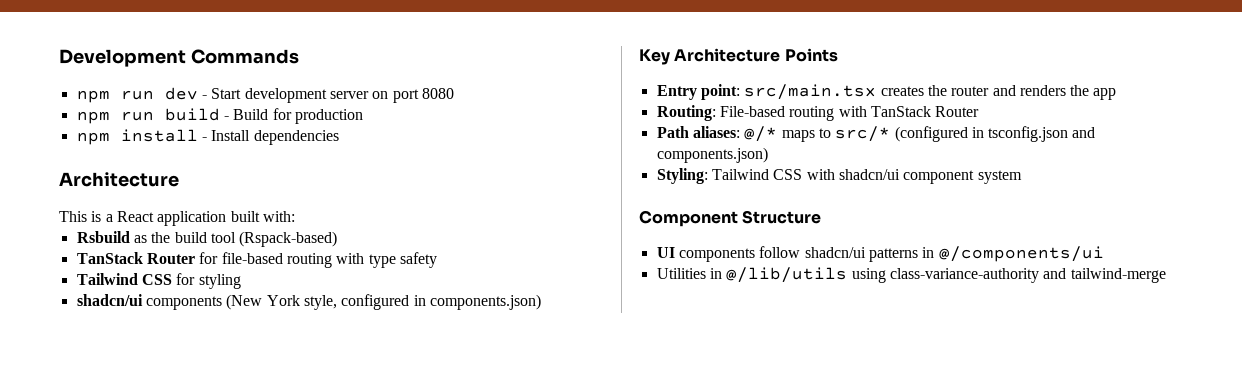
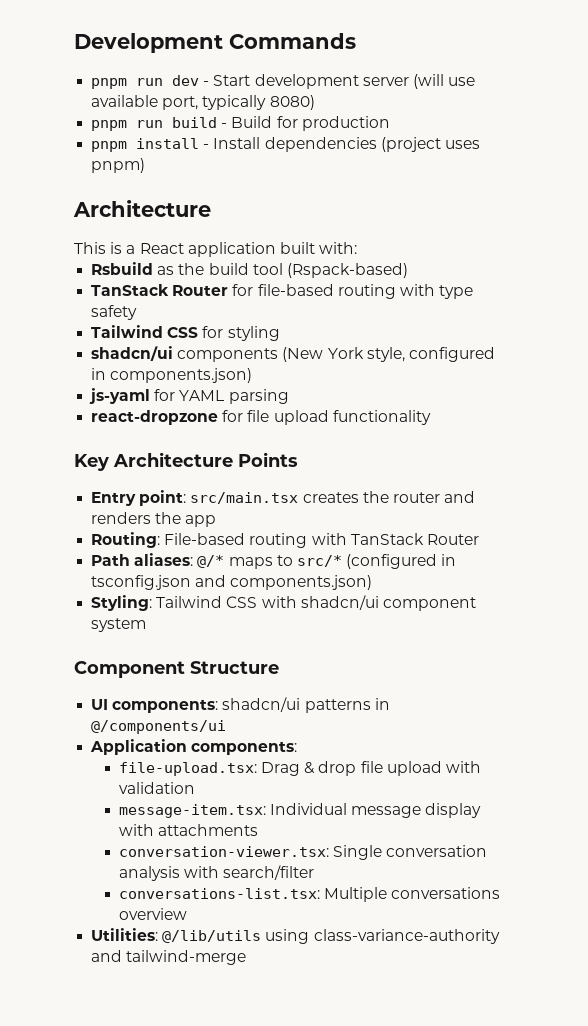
[76,90,110,103] npm -> [91,78,128,89] pnpm
[372,88,454,103] [76,111,110,124] on port 8080 // npm -> [412,74,476,89] [91,95,315,110] [91,120,128,131] (will use available port, typically 8080) // pnpm
[76,132,110,145] npm -> [91,141,128,152] pnpm
(339, 137) none -> [380,137,480,152] [91,158,146,173] (project uses pnpm)
(541, 302) none -> [89,388,289,404] [91,410,431,425] // js-yaml for YAML parsing // react-dropzone for file upload functionality
[678,246,801,262] components follow -> [112,699,219,713] components:
[656,268,722,279] Utilities in -> [90,739,298,755] [118,761,481,776] [118,782,195,794] [118,803,482,818] [118,824,259,836] [118,845,488,860] [118,865,315,881] [118,887,501,902] [118,908,187,920] [91,928,159,941] Application components: // file-upload.tsx: Drag & drop file upload with validation // message-item.tsx: Individual message display with attachments // conversation-viewer.tsx: Single conversation analysis with search/filter // conversations-list.tsx: Multiple conversations overview // Utilities:

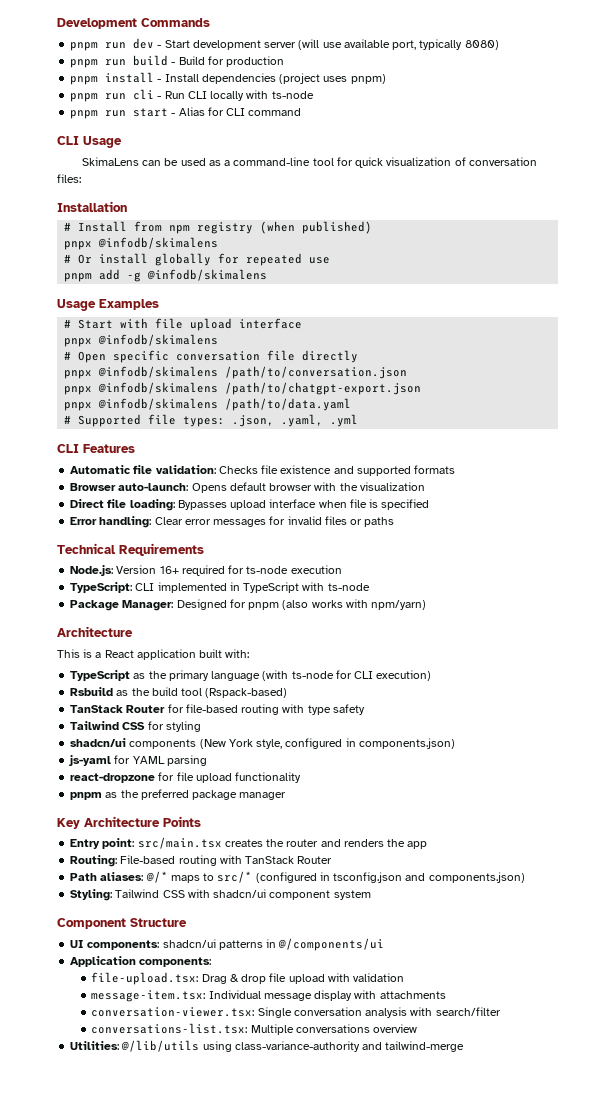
(146, 165) none -> [70,89,314,102] [70,107,302,119] [57,136,122,148] [81,157,537,168] [57,174,81,183] [57,201,127,212] [64,221,373,234] [64,237,219,250] [64,253,331,266] [64,269,268,282] [57,299,159,311] [64,318,303,331] [64,334,219,347] [64,350,359,363] [64,366,408,379] [64,382,422,395] [64,398,352,411] [64,414,359,427] [57,444,135,453] [70,465,456,476] [70,482,425,493] [70,499,430,511] [70,516,395,528] [57,543,204,556] [70,565,342,576] [70,582,370,593] [70,599,427,611] // pnpm run cli - Run CLI locally with ts-node // pnpm run start - Alias for CLI command // CLI Usage // SkimaLens can be used as a command-line tool for quick visualization of conversation files: // Installation // # Install from npm registry (when published) // pnpx @infodb/skimalens // # Or install globally for repeated use // pnpm add -g @infodb/skimalens // Usage Examples // # Start with file upload interface // pnpx @infodb/skimalens // # Open specific conversation file directly // pnpx @infodb/skimalens /path/to/conversation.json // pnpx @infodb/skimalens /path/to/chatgpt-export.json // pnpx @infodb/skimalens /path/to/data.yaml // # Supported file types: .json, .yaml, .yml // CLI Features // Automatic file validation: Checks file existence and supported formats // Browser auto-launch: Opens default browser with the visualization // Direct file loading: Bypasses upload interface when file is specified // Error handling: Clear error messages for invalid files or paths // Technical Requirements // Node.js: Version 16+ required for ts-node execution // TypeScript: CLI implemented in TypeScript with ts-node // Package Manager: Designed for pnpm (also works with npm/yarn)
(358, 248) none -> [70,670,432,681] // TypeScript as the primary language (with ts-node for CLI execution)
(431, 417) none -> [70,789,287,800] // pnpm as the preferred package manager

